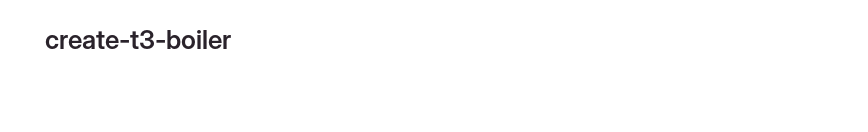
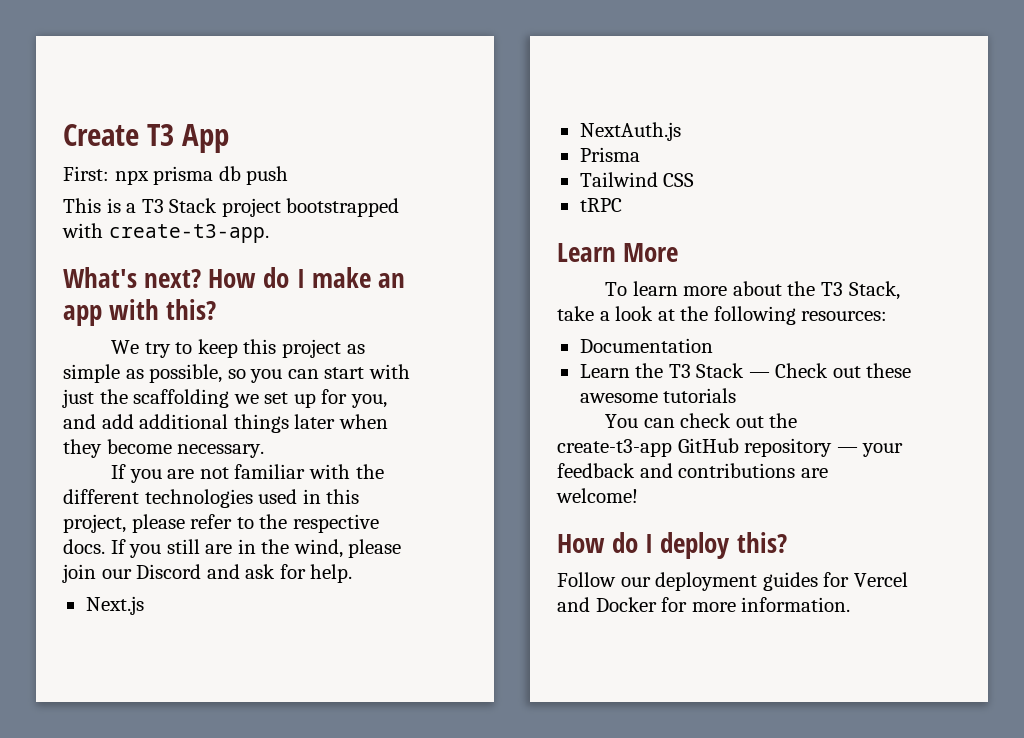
[45,30,231,49] create-t3-boiler -> [63,124,230,153] [63,166,289,185] [63,198,400,217] [62,223,269,243] [63,267,405,288] [63,299,217,326] [111,339,365,358] [63,364,410,383] [62,389,387,408] [63,414,388,433] [63,439,265,458] [111,464,384,483] [63,489,360,508] [63,514,379,533] [63,539,402,558] [62,564,353,583] [85,596,144,615] [579,122,681,141] [579,147,640,162] [579,172,695,187] [579,198,622,212] [557,243,679,262] [605,281,900,300] [557,306,888,325] [579,338,713,353] [579,363,912,378] [579,388,737,403] [605,413,798,428] [557,438,904,457] [557,463,828,478] [556,488,638,503] [557,532,787,559] [557,572,908,591] [557,597,851,612] Create T3 App // First: npx prisma db push // This is a T3 Stack project bootstrapped with create-t3-app. // What's next? How do I make an app with this? // We try to keep this project as simple as possible, so you can start with just the scaffolding we set up for you, and add additional things later when they become necessary. // If you are not familiar with the different technologies used in this project, please refer to the respective docs. If you still are in the wind, please join our Discord and ask for help. // Next.js // NextAuth.js // Prisma // Tailwind CSS // tRPC // Learn More // To learn more about the T3 Stack, take a look at the following resources: // Documentation // Learn the T3 Stack — Check out these awesome tutorials // You can check out the create-t3-app GitHub repository — your feedback and contributions are welcome! // How do I deploy this? // Follow our deployment guides for Vercel and Docker for more information.

